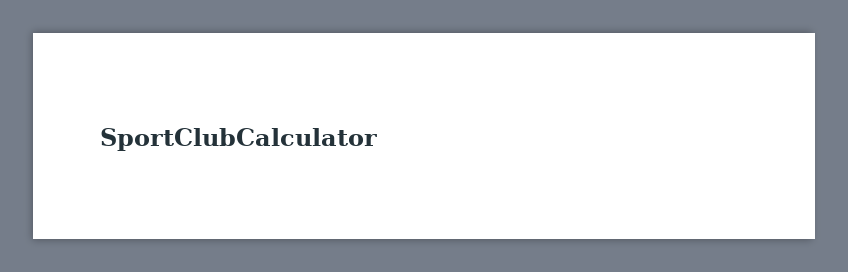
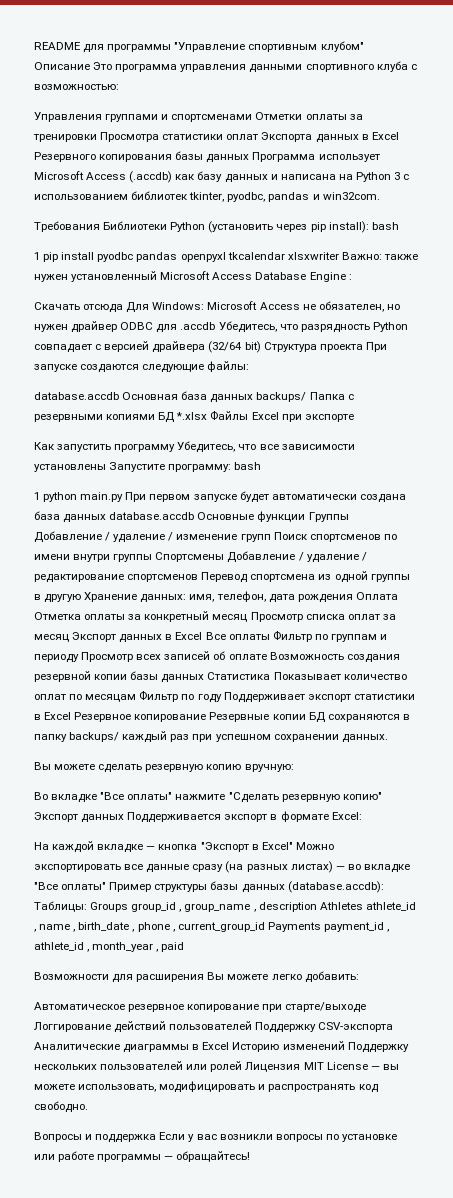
[100,128,377,151] SportClubCalculator -> [34,41,364,53] [34,61,417,73] [34,84,119,90] [34,112,363,122] [33,132,399,143] [34,151,380,163] [34,171,410,183] [34,191,380,202] [34,221,399,233] [34,252,418,262] [34,271,352,282] [34,301,400,313] [34,321,408,333] [34,341,387,353] [34,361,250,373] [34,391,354,403] [34,411,354,423] [34,441,355,453] [34,462,262,472] [34,491,406,503] [34,511,349,523] [34,531,397,543] [34,551,367,563] [34,571,410,583] [34,591,398,603] [34,611,396,622] [34,631,388,643] [34,651,400,663] [34,671,407,683] [34,691,415,703] [34,712,410,723] [34,731,388,743] [34,762,294,773] [34,792,382,803] [34,811,362,823] [34,841,334,853] [34,861,410,873] [34,881,384,893] [34,901,416,912] [34,922,390,932] [34,942,185,952] [34,971,359,983] [34,1002,367,1013] [34,1021,394,1033] [34,1041,409,1053] [34,1061,399,1072] [34,1081,378,1093] [34,1101,88,1113] [34,1132,397,1143] [34,1151,251,1162] README для программы "Управление спортивным клубом" Описание Это программа управления данными спортивного клуба с возможностью: // Управления группами и спортсменами Отметки оплаты за тренировки Просмотра статистики оплат Экспорта данных в Excel Резервного копирования базы данных Программа использует Microsoft Access (.accdb) как базу данных и написана на Python 3 с использованием библиотек tkinter, pyodbc, pandas и win32com. // Требования Библиотеки Python (установить через pip install): bash // 1 pip install pyodbc pandas openpyxl tkcalendar xlsxwriter Важно: также нужен установленный Microsoft Access Database Engine : // Скачать отсюда Для Windows: Microsoft Access не обязателен, но нужен драйвер ODBC для .accdb Убедитесь, что разрядность Python совпадает с версией драйвера (32/64 bit) Структура проекта При запуске создаются следующие файлы: // database.accdb Основная база данных backups/ Папка с резервными копиями БД *.xlsx Файлы Excel при экспорте // Как запустить программу Убедитесь, что все зависимости установлены Запустите программу: bash // 1 python main.py При первом запуске будет автоматически создана база данных database.accdb Основные функции Группы Добавление / удаление / изменение групп Поиск спортсменов по имени внутри группы Спортсмены Добавление / удаление / редактирование спортсменов Перевод спортсмена из одной группы в другую Хранение данных: имя, телефон, дата рождения Оплата Отметка оплаты за конкретный месяц Просмотр списка оплат за месяц Экспорт данных в Excel Все оплаты Фильтр по группам и периоду Просмотр всех записей об оплате Возможность создания резервной копии базы данных Статистика Показывает количество оплат по месяцам Фильтр по году Поддерживает экспорт статистики в Excel Резервное копирование Резервные копии БД сохраняются в папку backups/ каждый раз при успешном сохранении данных. // Вы можете сделать резервную копию вручную: // Во вкладке "Все оплаты" нажмите "Сделать резервную копию" Экспорт данных Поддерживается экспорт в формате Excel: // На каждой вкладке — кнопка "Экспорт в Excel" Можно экспортировать все данные сразу (на разных листах) — во вкладке "Все оплаты" Пример структуры базы данных (database.accdb): Таблицы: Groups group_id , group_name , description Athletes athlete_id , name , birth_date , phone , current_group_id Payments payment_id , athlete_id , month_year , paid // Возможности для расширения Вы можете легко добавить: // Автоматическое резервное копирование при старте/выходе Логгирование действий пользователей Поддержку CSV-экспорта Аналитические диаграммы в Excel Историю изменений Поддержку нескольких пользователей или ролей Лицензия MIT License — вы можете использовать, модифицировать и распространять код свободно. // Вопросы и поддержка Если у вас возникли вопросы по установке или работе программы — обращайтесь!

